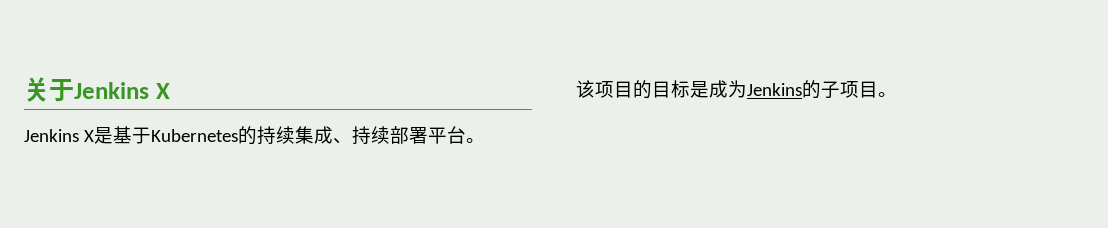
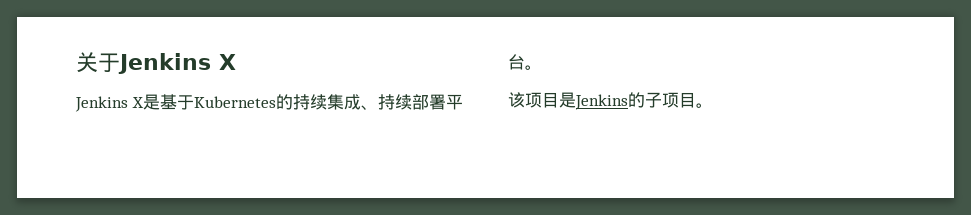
[633,80,747,99] 的目标是成为 -> [559,92,576,108] 是

